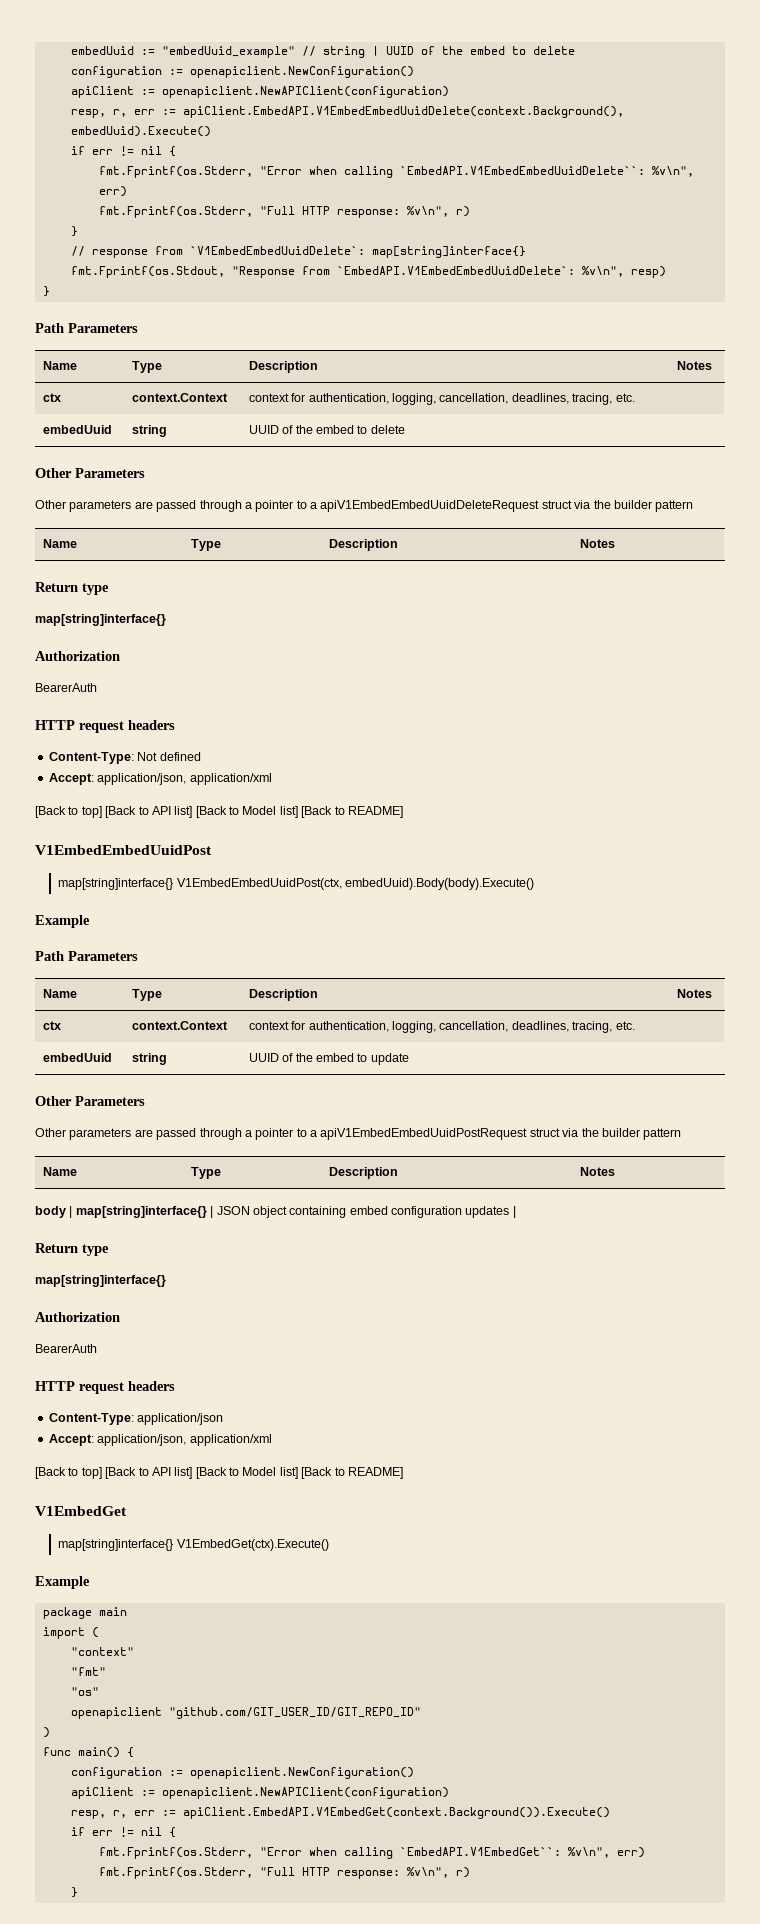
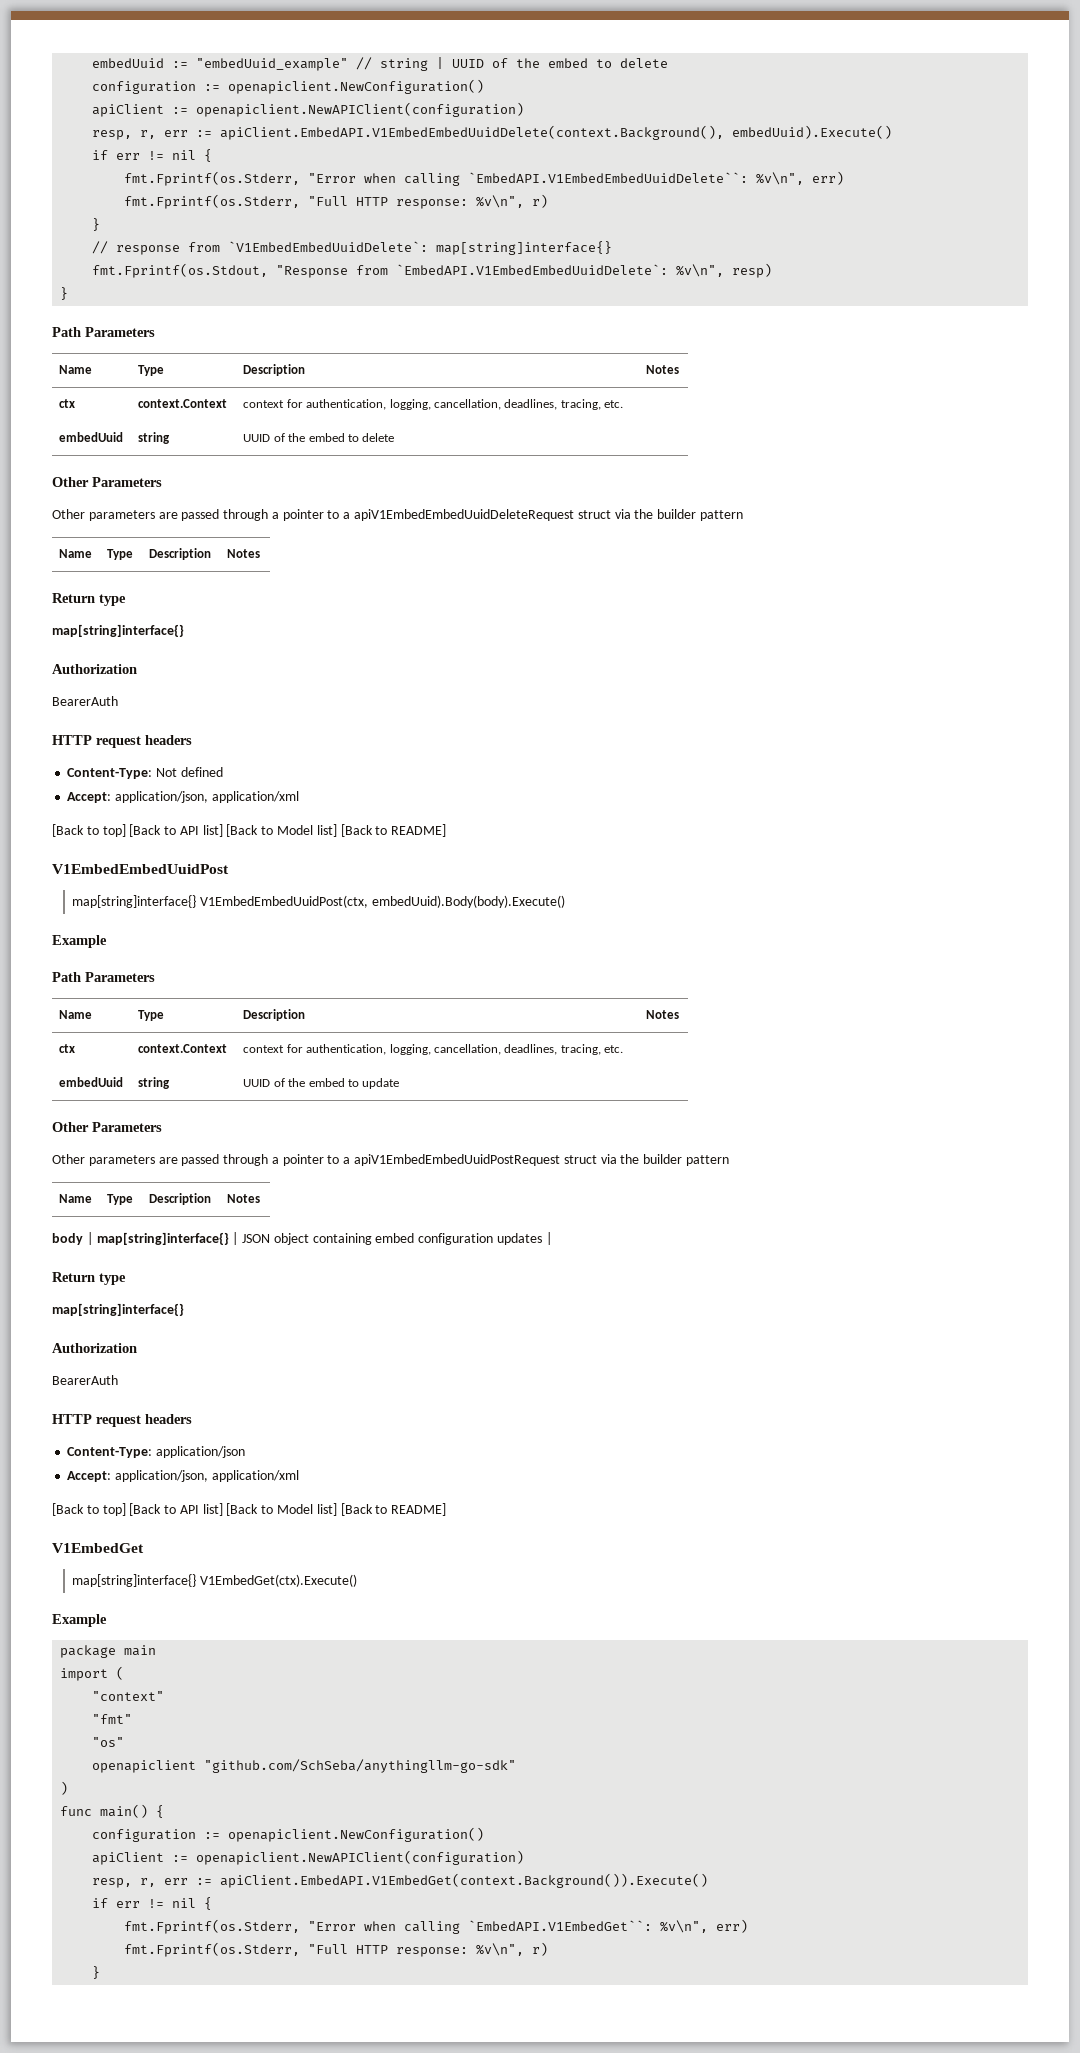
[168,1707,421,1719] "github.com/GIT_USER_ID/GIT_REPO_ID" -> [204,1759,517,1773] "github.com/SchSeba/anythingllm-go-sdk"

